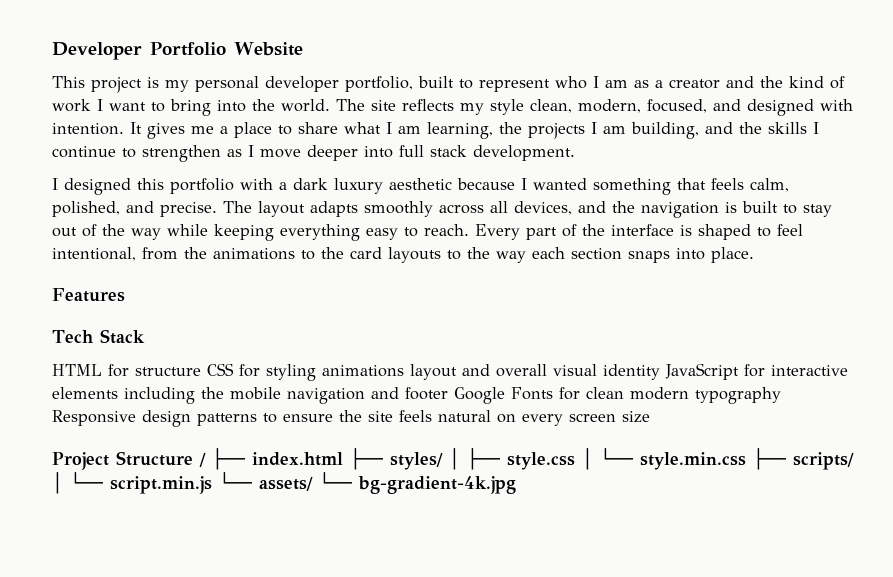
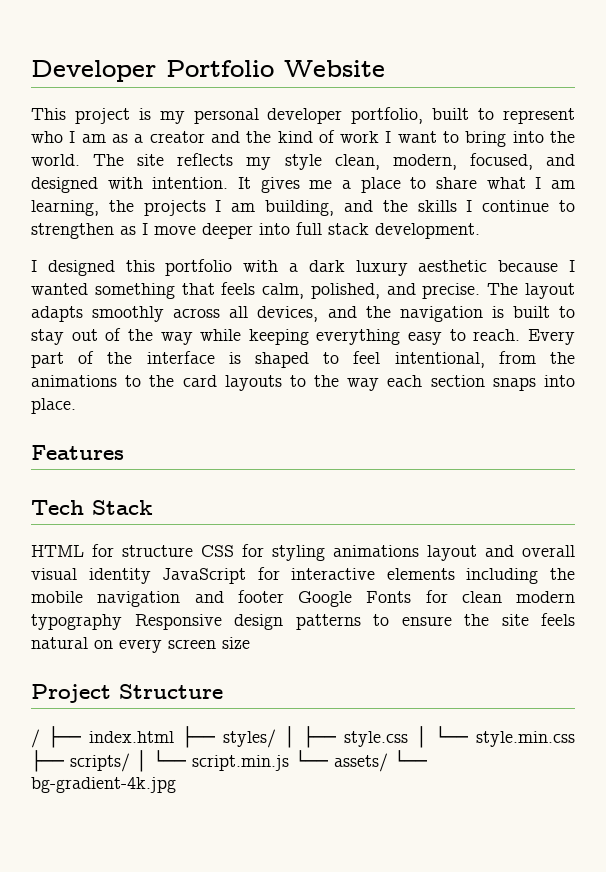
(193, 458) none -> (223, 691) //

